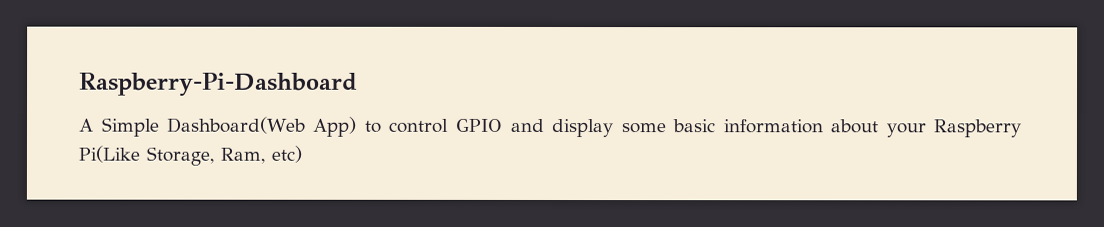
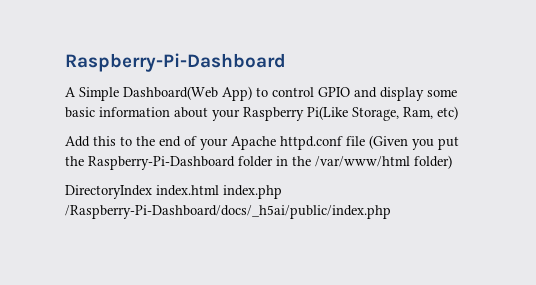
(302, 154) none -> [65,135,459,150] [65,155,452,170] [65,185,282,199] [65,205,391,219] // Add this to the end of your Apache httpd.conf file (Given you put the Raspberry-Pi-Dashboard folder in the /var/www/html folder) // DirectoryIndex index.html index.php /Raspberry-Pi-Dashboard/docs/_h5ai/public/index.php

